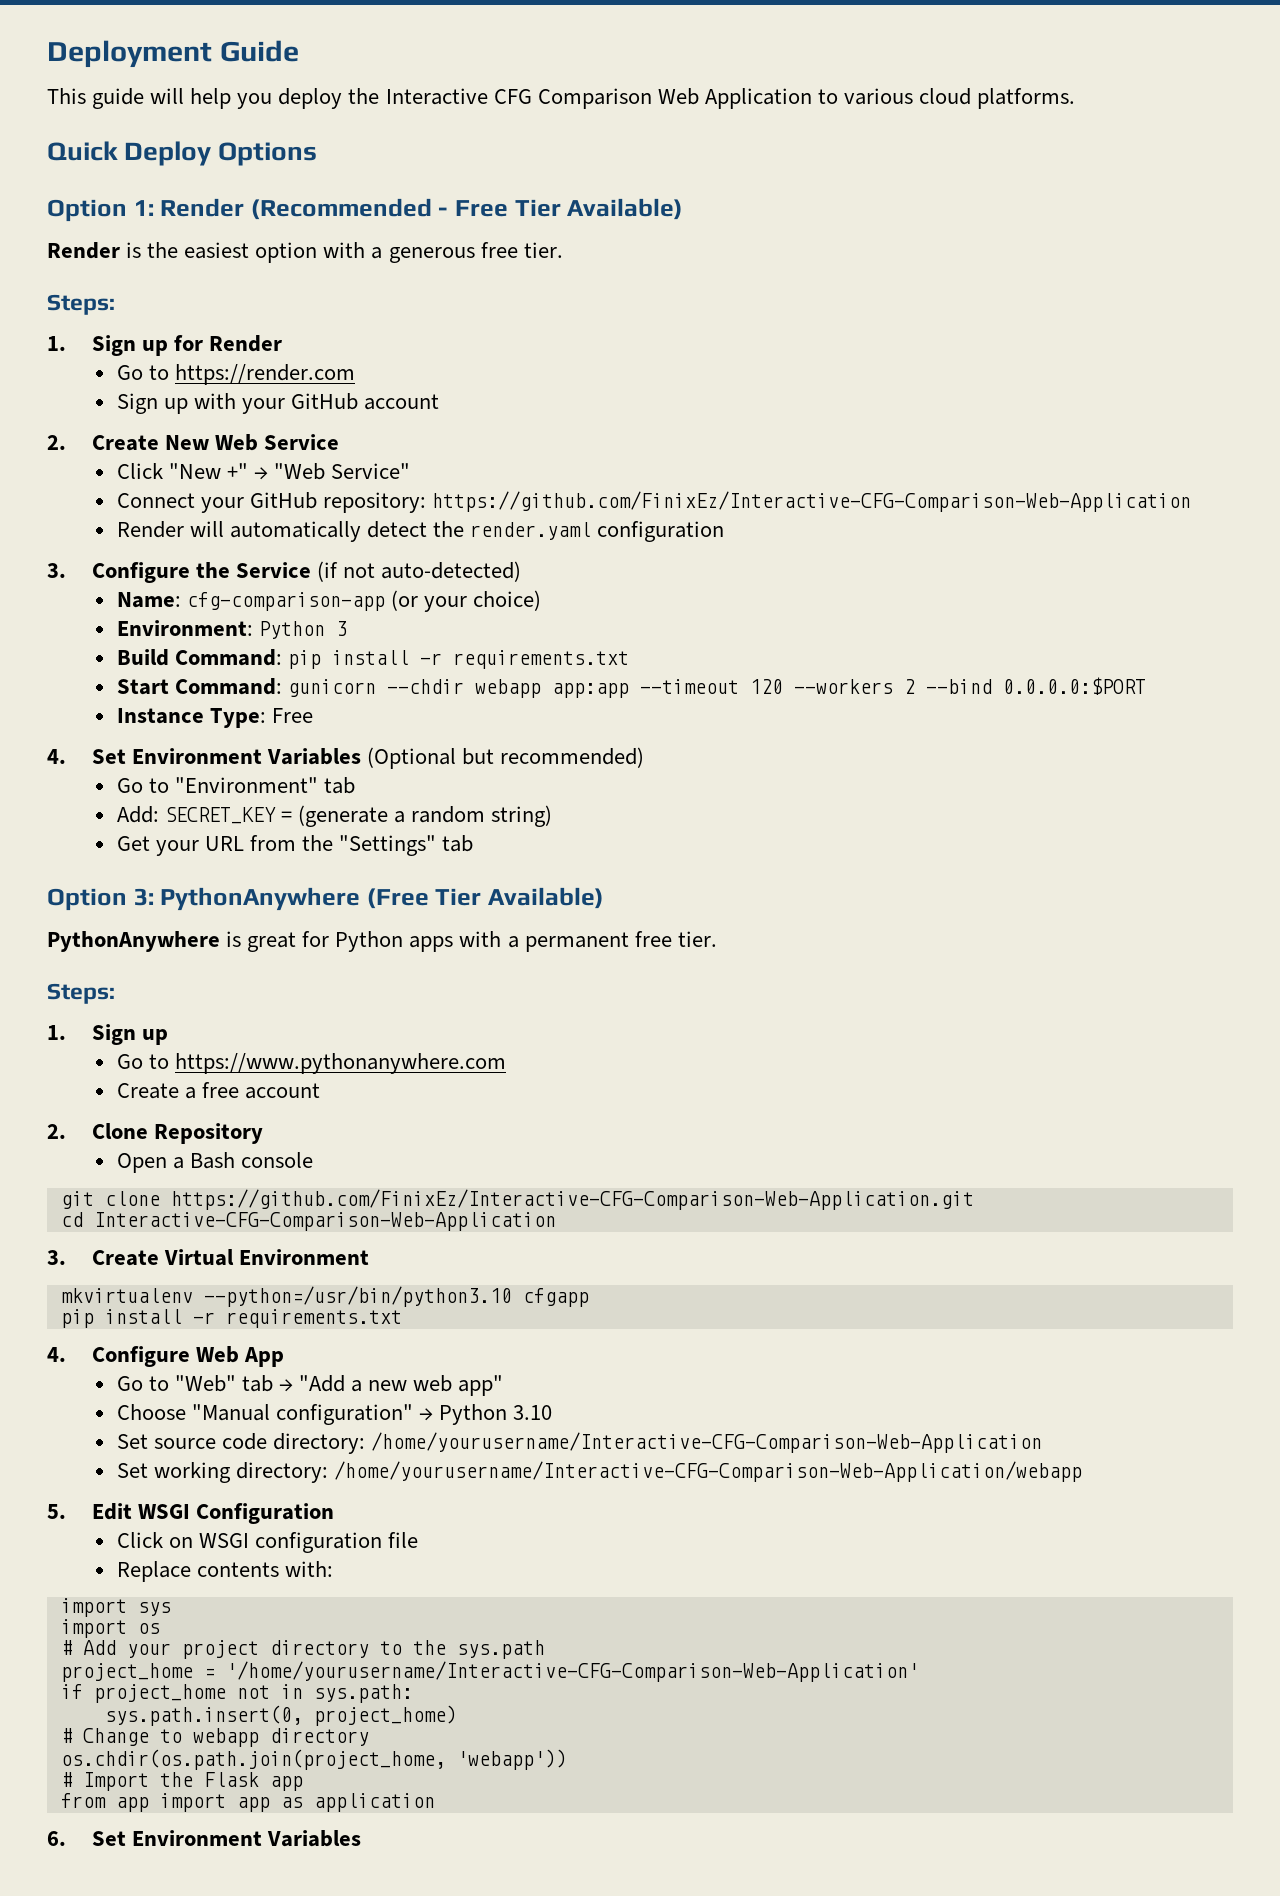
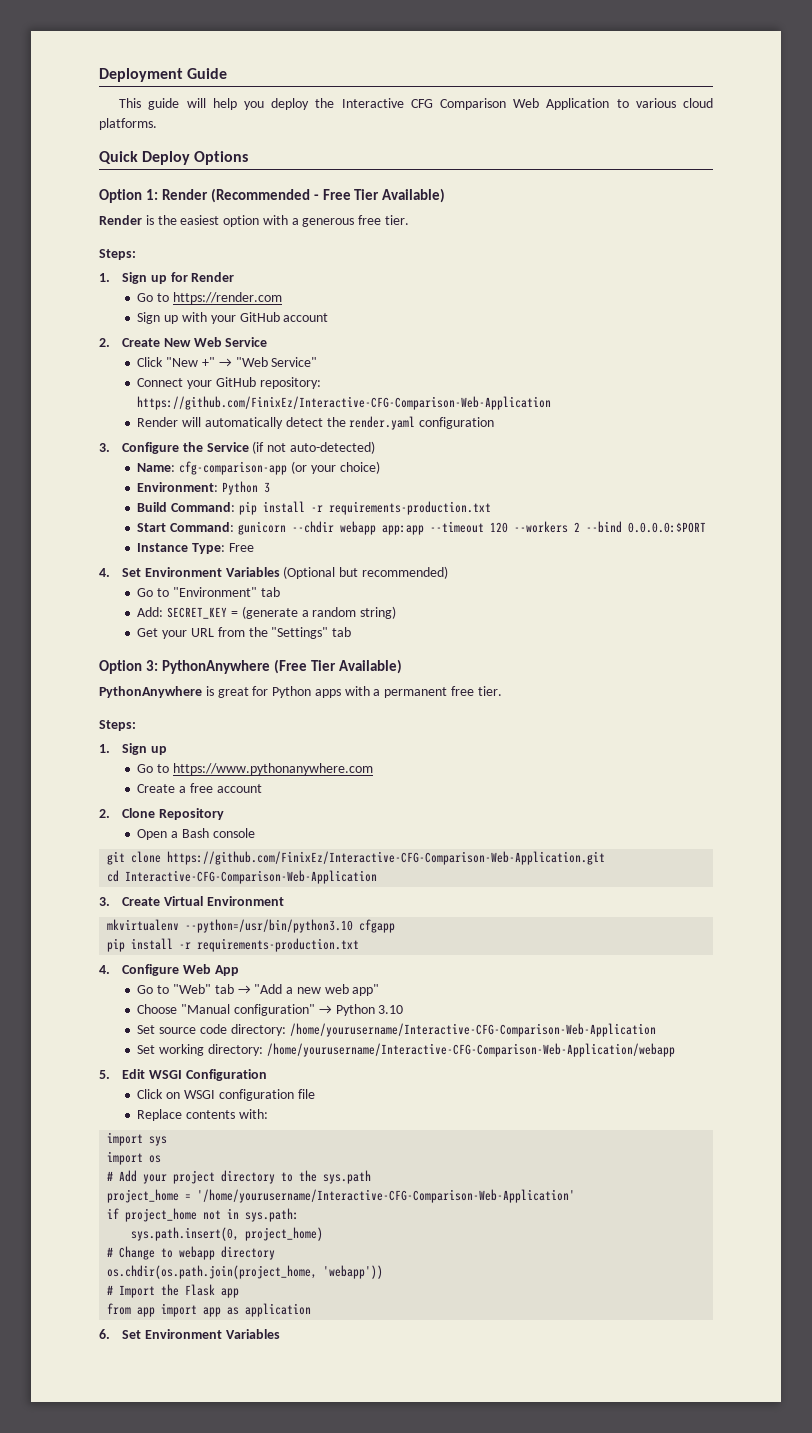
[452,650,629,669] requirements.txt -> [328,501,491,515] requirements-production.txt
[225,1309,402,1328] requirements.txt -> [197,938,360,952] requirements-production.txt

